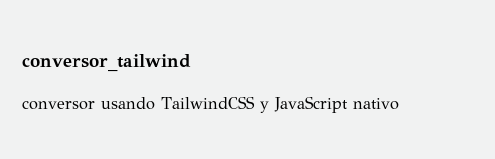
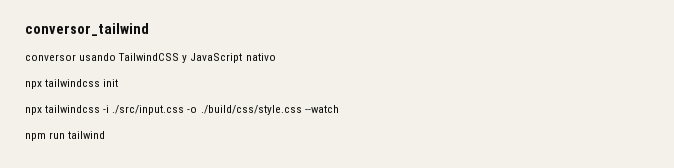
(399, 104) none -> [25,79,119,89] [25,105,339,115] [25,131,106,141] // npx tailwindcss init // npx tailwindcss -i ./src/input.css -o ./build/css/style.css --watch // npm run tailwind

